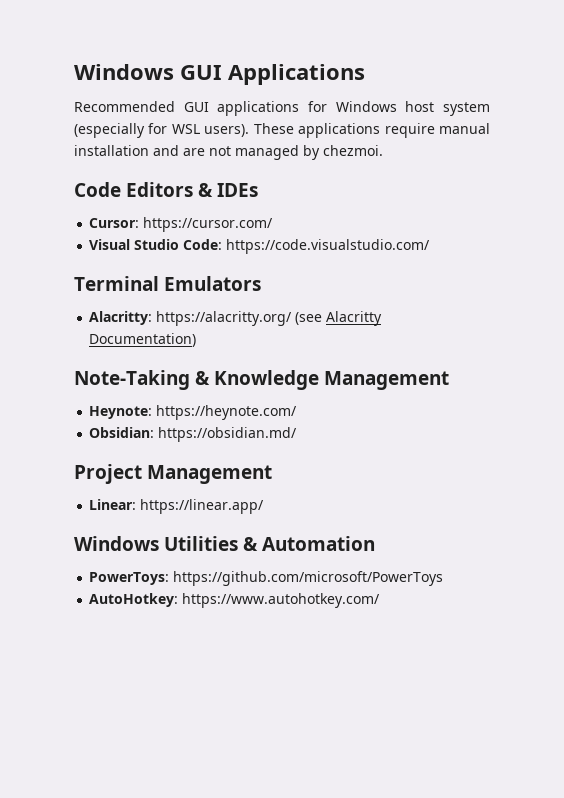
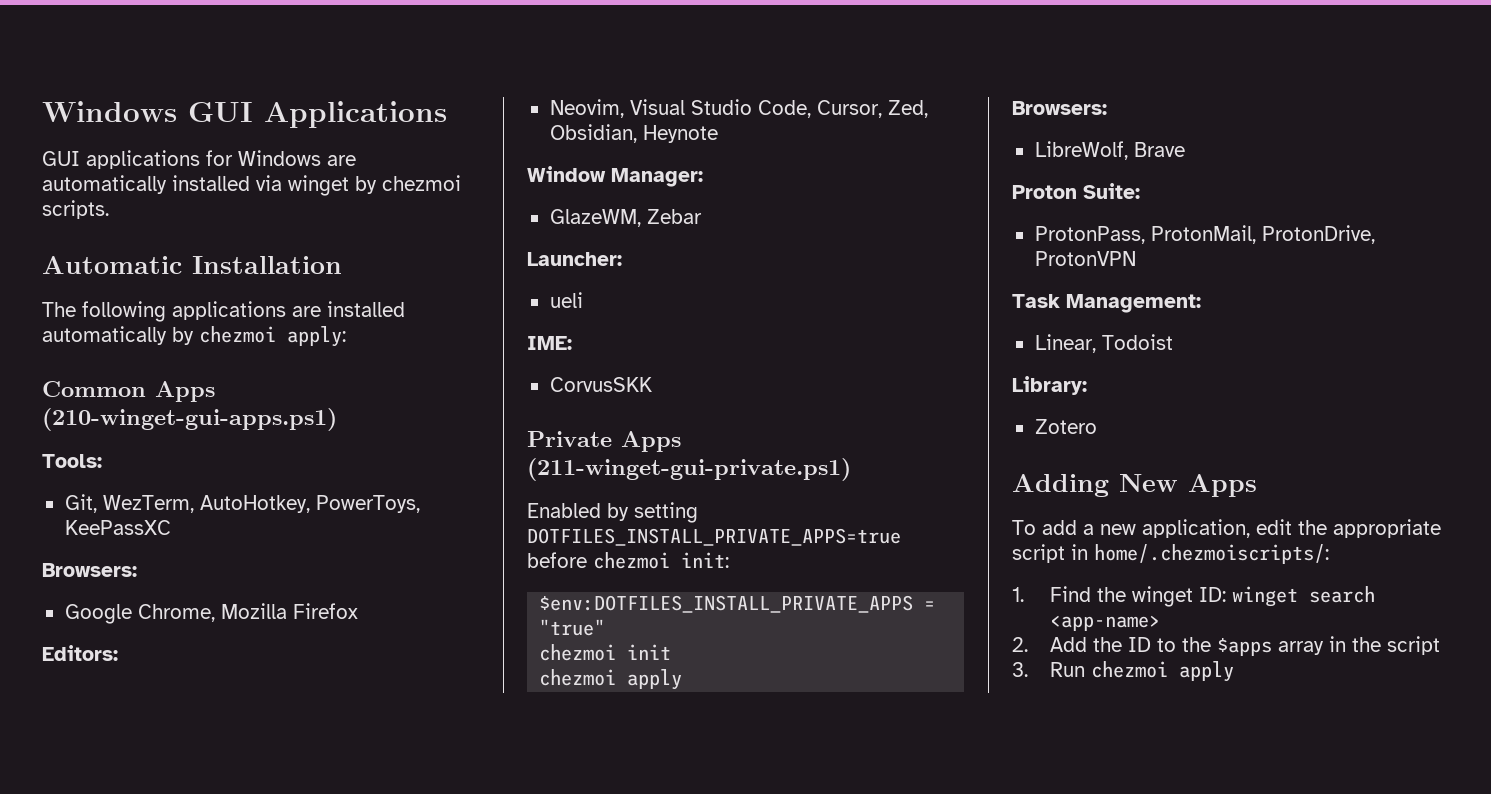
[74,101,175,112] Recommended -> (447, 114) none
[405,101,491,116] [74,123,490,138] [74,145,383,160] [74,182,259,197] [89,217,274,232] [89,239,431,254] [74,276,262,291] [89,311,383,326] [89,333,197,347] [74,370,450,390] [89,405,298,420] [89,427,298,442] [74,464,273,484] [89,499,265,514] [74,536,376,551] [89,571,444,586] [89,593,381,608] host system (especially for WSL users). These applications require manual installation and are not managed by chezmoi. // Code Editors & IDEs // Cursor: https://cursor.com/ // Visual Studio Code: https://code.visualstudio.com/ // Terminal Emulators // Alacritty: https://alacritty.org/ (see Alacritty Documentation) // Note-Taking & Knowledge Management // Heynote: https://heynote.com/ // Obsidian: https://obsidian.md/ // Project Management // Linear: https://linear.app/ // Windows Utilities & Automation // PowerToys: https://github.com/microsoft/PowerToys // AutoHotkey: https://www.autohotkey.com/ -> [327,155,356,166] [42,175,461,196] [42,200,109,219] [42,256,342,274] [42,301,405,322] [42,326,346,347] [42,381,215,402] [42,408,337,431] [42,454,102,468] [64,494,420,513] [64,520,171,535] [42,563,137,577] [64,603,358,624] [42,645,118,661] [549,99,928,118] [549,124,718,143] [527,166,703,187] [549,209,702,227] [527,252,622,266] [549,292,583,308] [527,336,572,350] [549,377,652,392] [527,431,681,452] [527,458,851,481] [527,502,698,523] [527,528,901,546] [527,552,729,569] [539,595,936,613] [539,619,606,636] [539,644,672,661] [539,669,683,690] [1012,101,1107,115] [1034,141,1185,160] [1012,183,1140,199] [1034,225,1375,244] [1034,251,1136,266] [1012,294,1201,313] [1034,334,1173,353] [1012,376,1087,395] [1034,419,1097,434] [1012,474,1257,497] [1012,519,1441,538] [1012,544,1329,564] [1012,586,1375,607] [1049,615,1160,631] [1012,636,1440,656] [1012,661,1234,682] are automatically installed via winget by chezmoi scripts. // Automatic Installation // The following applications are installed automatically by chezmoi apply: // Common Apps (210-winget-gui-apps.ps1) // Tools: // Git, WezTerm, AutoHotkey, PowerToys, KeePassXC // Browsers: // Google Chrome, Mozilla Firefox // Editors: // Neovim, Visual Studio Code, Cursor, Zed, Obsidian, Heynote // Window Manager: // GlazeWM, Zebar // Launcher: // ueli // IME: // CorvusSKK // Private Apps (211-winget-gui-private.ps1) // Enabled by setting DOTFILES_INSTALL_PRIVATE_APPS=true before chezmoi init: // $env:DOTFILES_INSTALL_PRIVATE_APPS = "true" // chezmoi init // chezmoi apply // Browsers: // LibreWolf, Brave // Proton Suite: // ProtonPass, ProtonMail, ProtonDrive, ProtonVPN // Task Management: // Linear, Todoist // Library: // Zotero // Adding New Apps // To add a new application, edit the appropriate script in home/.chezmoiscripts/: // 1. Find the winget ID: winget search <app-name> // 2. Add the ID to the $apps array in the script // 3. Run chezmoi apply

